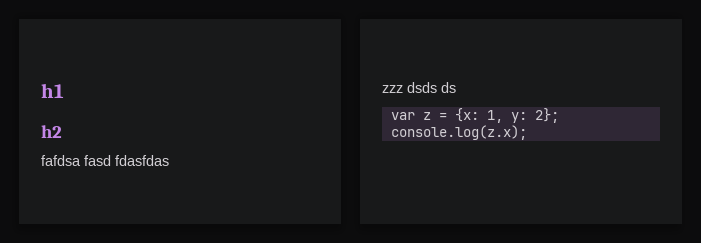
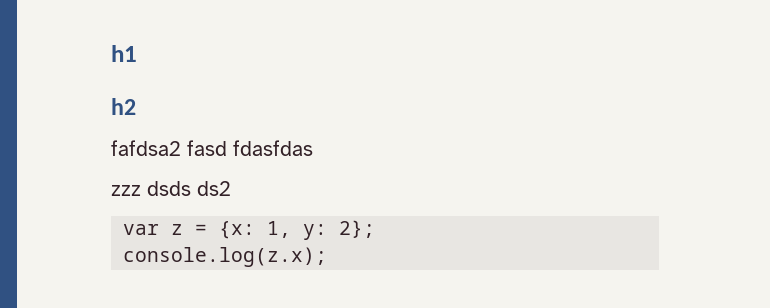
[41,155,81,166] fafdsa -> [111,140,181,156] fafdsa2
[441,82,456,93] ds -> [197,181,231,196] ds2

